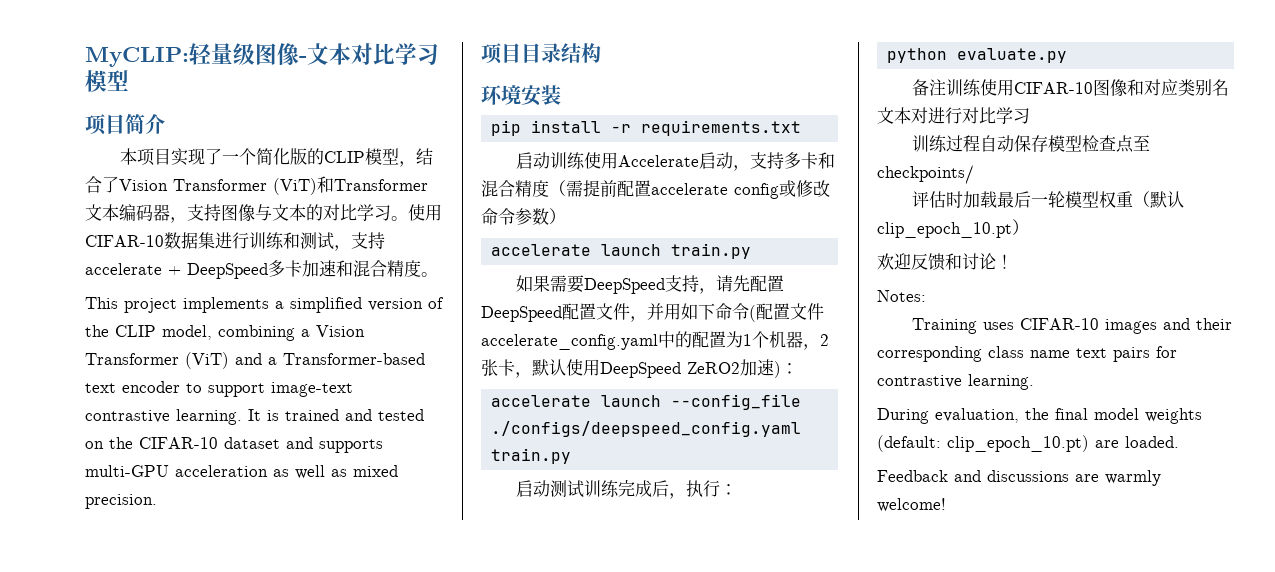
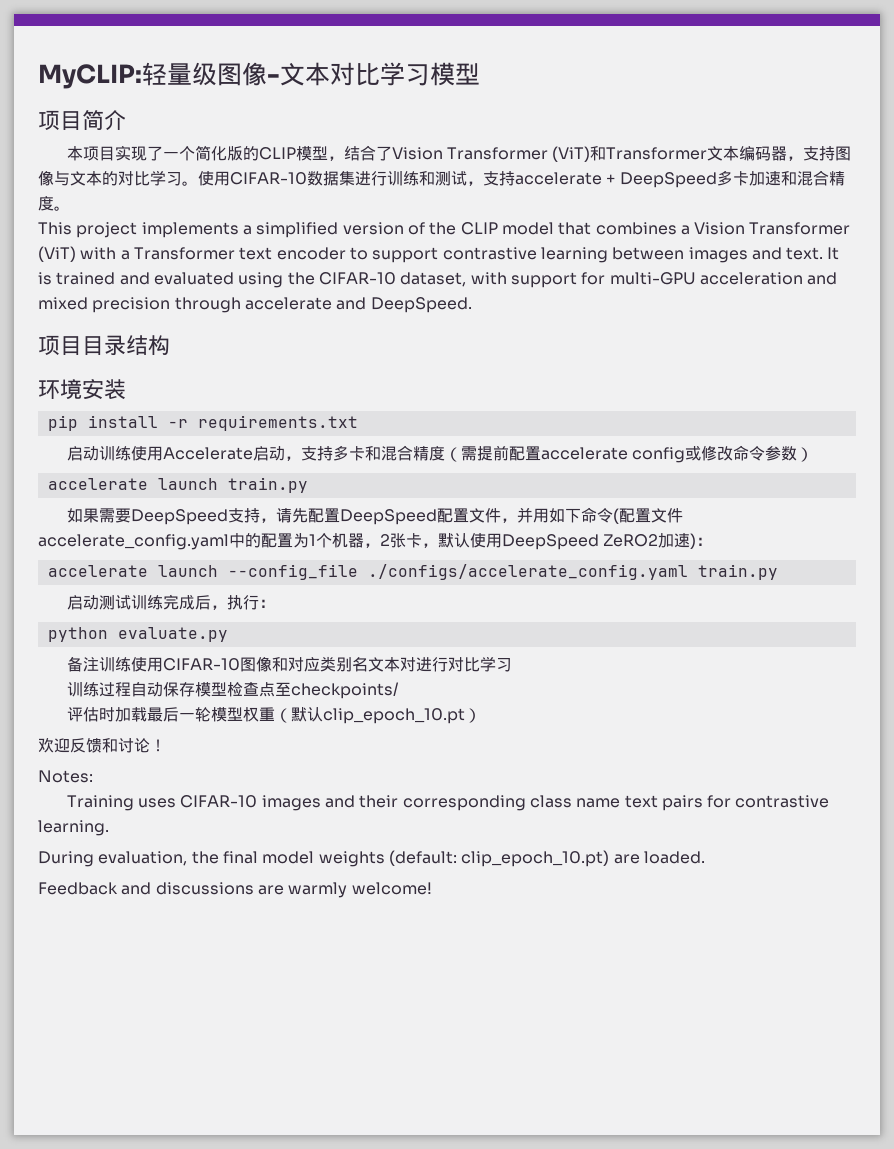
[162,325,295,341] model, combining -> [501,222,677,235] model that combines
[235,353,425,365] and a Transformer-based -> [80,247,235,260] with a Transformer
[271,382,353,397] [85,409,424,425] [85,437,383,453] [85,465,398,479] [85,494,157,509] image-text contrastive learning. It is trained and tested on the CIFAR-10 dataset and supports multi-GPU acceleration as well as mixed precision. -> [442,247,840,263] [38,272,838,288] [38,297,472,313] contrastive learning between images and text. It is trained and evaluated using the CIFAR-10 dataset, with support for multi-GPU acceleration and mixed precision through accelerate and DeepSpeed.
[491,421,802,437] ./configs/deepspeed_config.yaml -> [367,564,688,580] ./configs/accelerate_config.yaml

